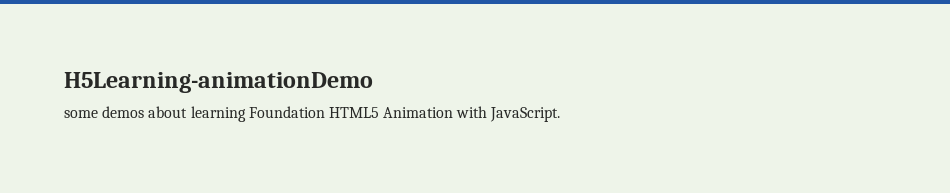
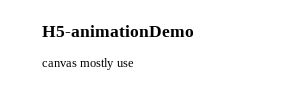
[64,72,373,93] [64,106,561,122] H5Learning-animationDemo // some demos about learning Foundation HTML5 Animation with JavaScript. -> [42,25,194,37] [42,58,134,70] H5-animationDemo // canvas mostly use

